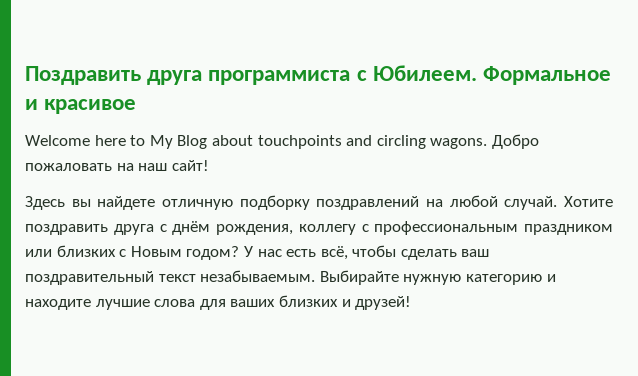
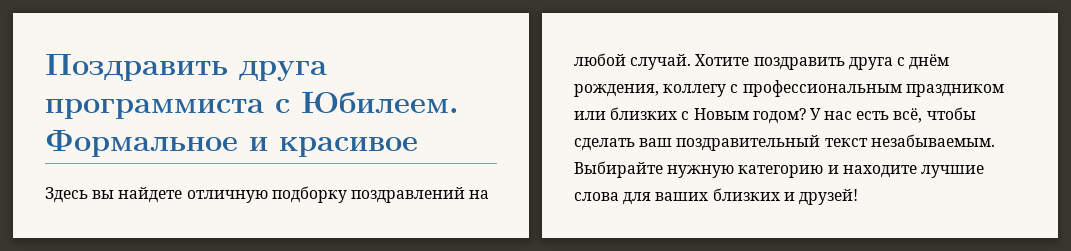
[25,134,539,149] [25,160,209,171] // Welcome here to My Blog about touchpoints and circling wagons. Добро пожаловать на наш сайт! -> (418, 147) none

